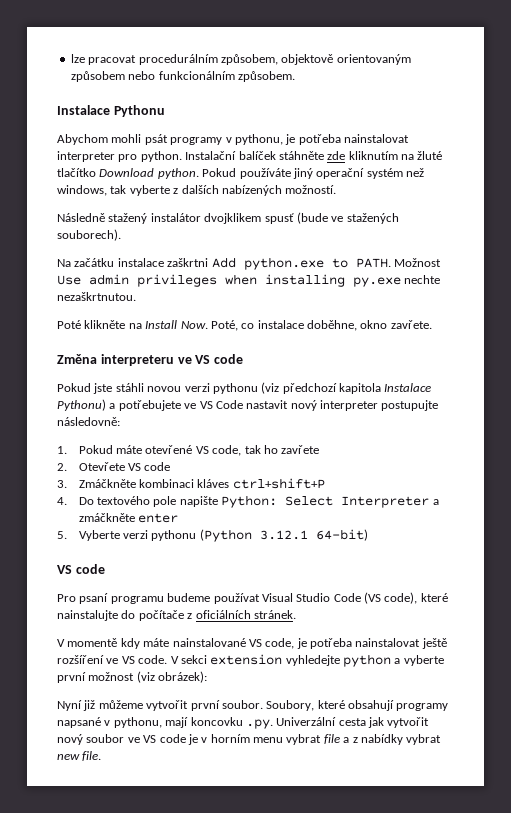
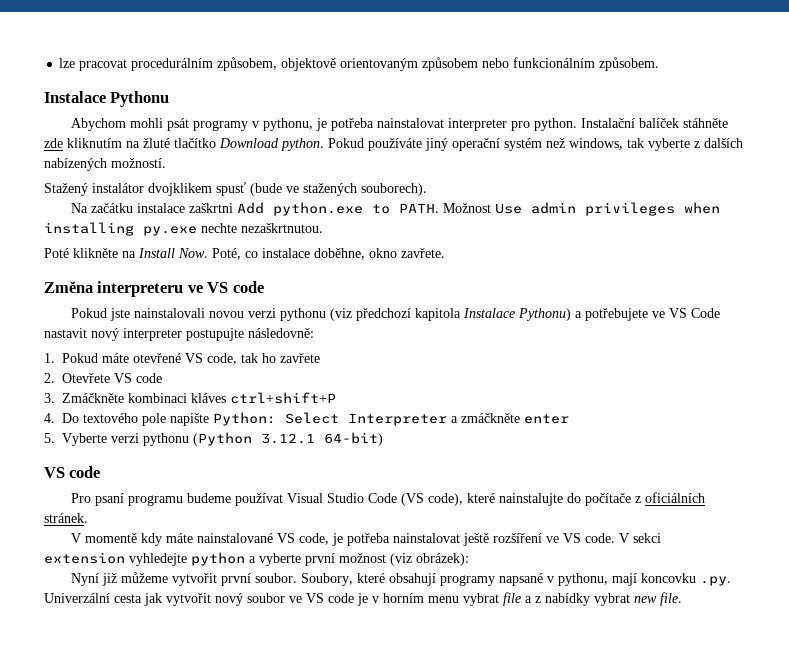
[57,213,148,224] Následně stažený -> [44,183,88,196] Stažený
[115,383,144,392] stáhli -> [134,308,206,318] nainstalovali

